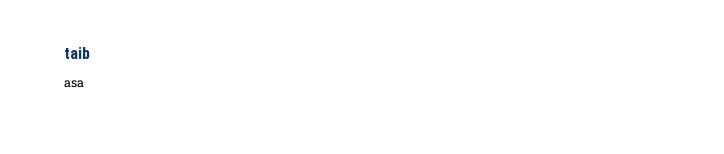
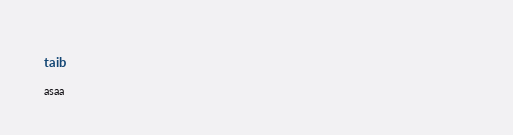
[64,80,84,88] asa -> [44,89,64,95] asaa

